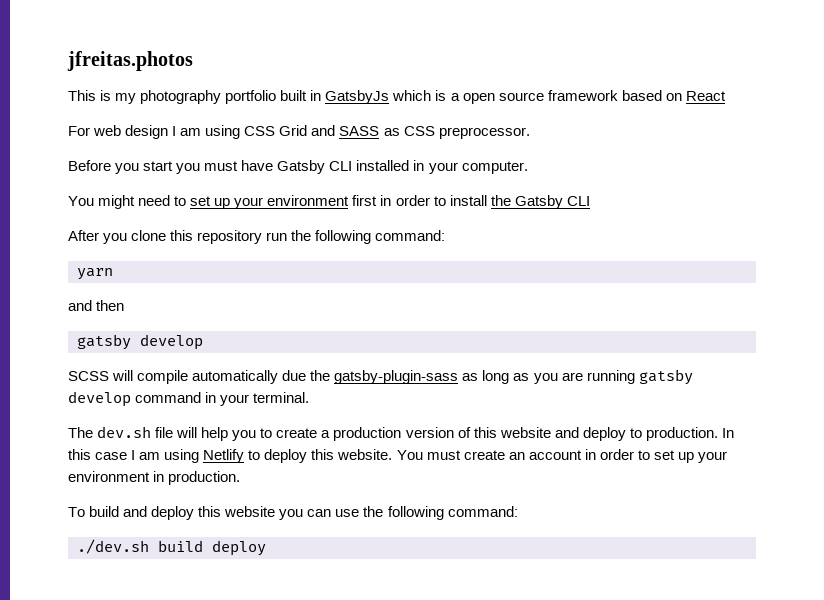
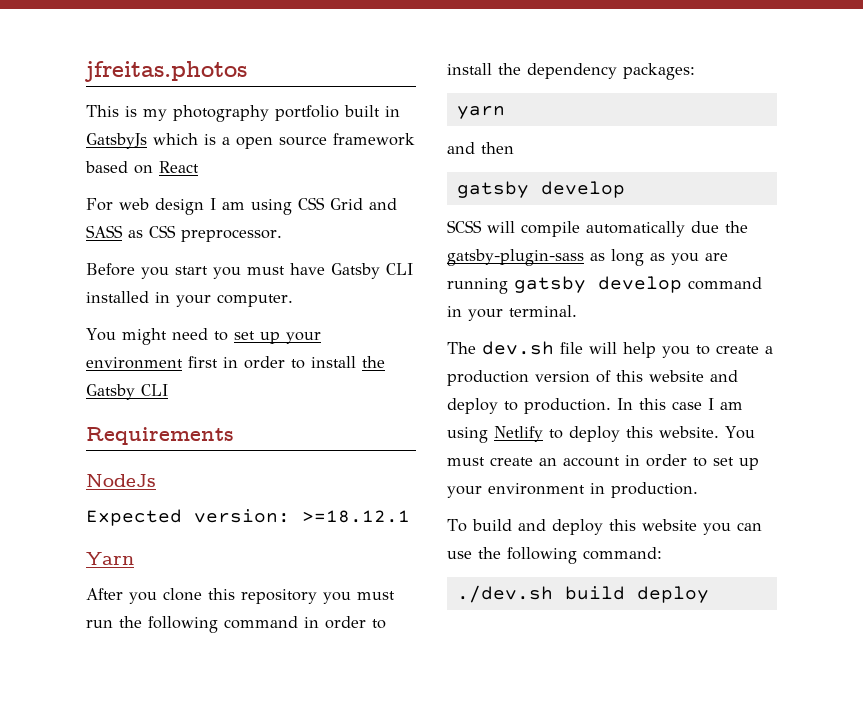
(590, 201) none -> [86,427,234,445] [86,474,156,487] [86,509,410,526] [86,552,134,565] // Requirements // NodeJs // Expected version: >=18.12.1 // Yarn
(263, 237) none -> [323,591,395,604] you must
[375,230,446,241] command: -> [224,616,386,629] [447,63,695,80] command in order to install the dependency packages:

